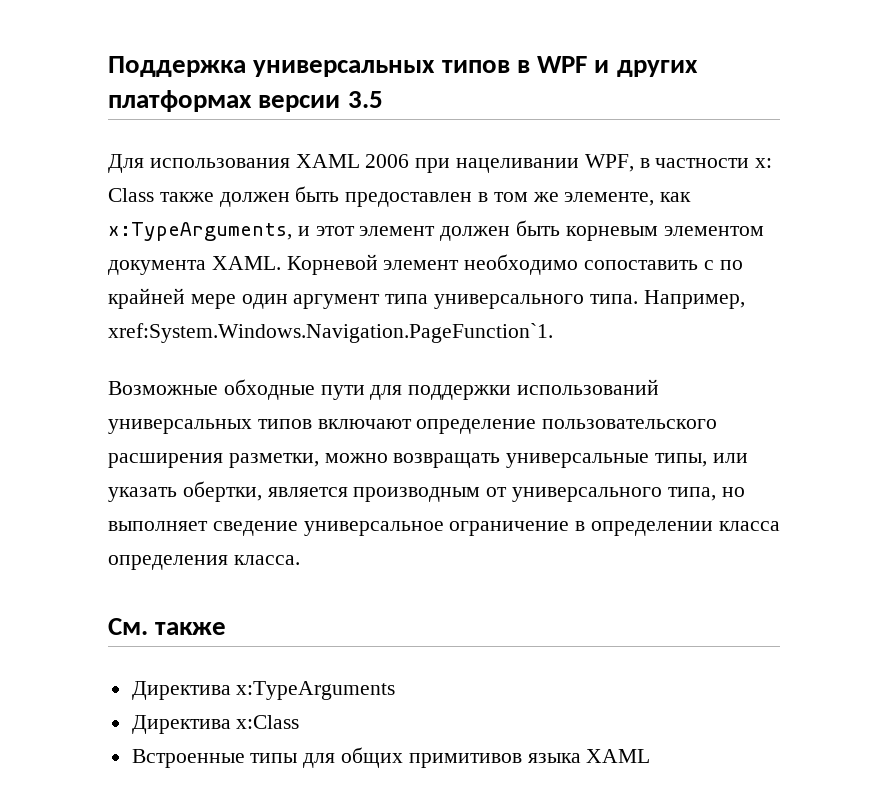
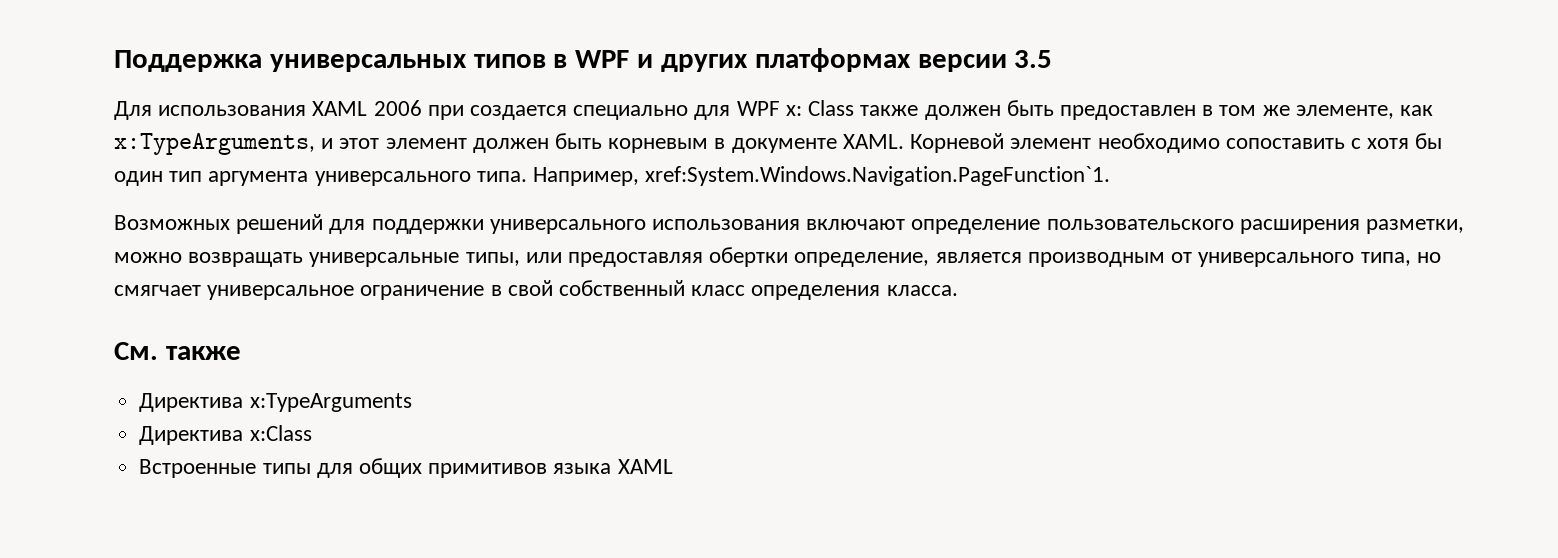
[456,154,750,173] нацеливании WPF, в частности -> [470,101,780,120] создается специально для WPF
[663,226,764,236] [108,260,206,275] элементом документа -> [714,138,837,153] в документе
[719,260,743,270] [108,288,745,309] [108,323,553,343] [108,379,660,400] [108,419,312,434] по крайней мере один аргумент типа универсального типа. Например, xref:System.Windows.Navigation.PageFunction`1. // Возможные обходные пути для поддержки использований универсальных типов -> [1367,133,1443,149] [114,166,1111,186] [114,214,801,234] хотя бы один тип аргумента универсального типа. Например, xref:System.Windows.Navigation.PageFunction`1. // Возможных решений для поддержки универсального использования
[108,481,262,502] указать обертки, -> [568,247,930,267] предоставляя обертки определение,
[108,521,298,536] выполняет сведение -> [114,285,201,296] смягчает
[591,521,780,536] определении класса -> [507,280,746,296] свой собственный класс

